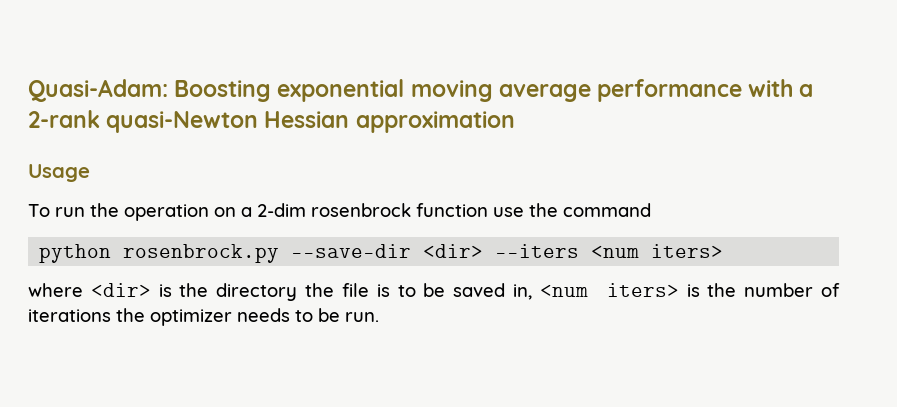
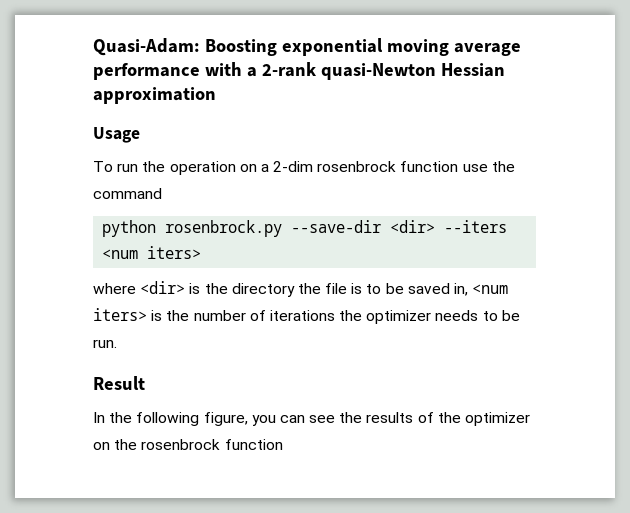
(379, 317) none -> [93,376,145,390] [93,412,531,426] [93,439,283,450] // Result // In the following figure, you can see the results of the optimizer on the rosenbrock function

